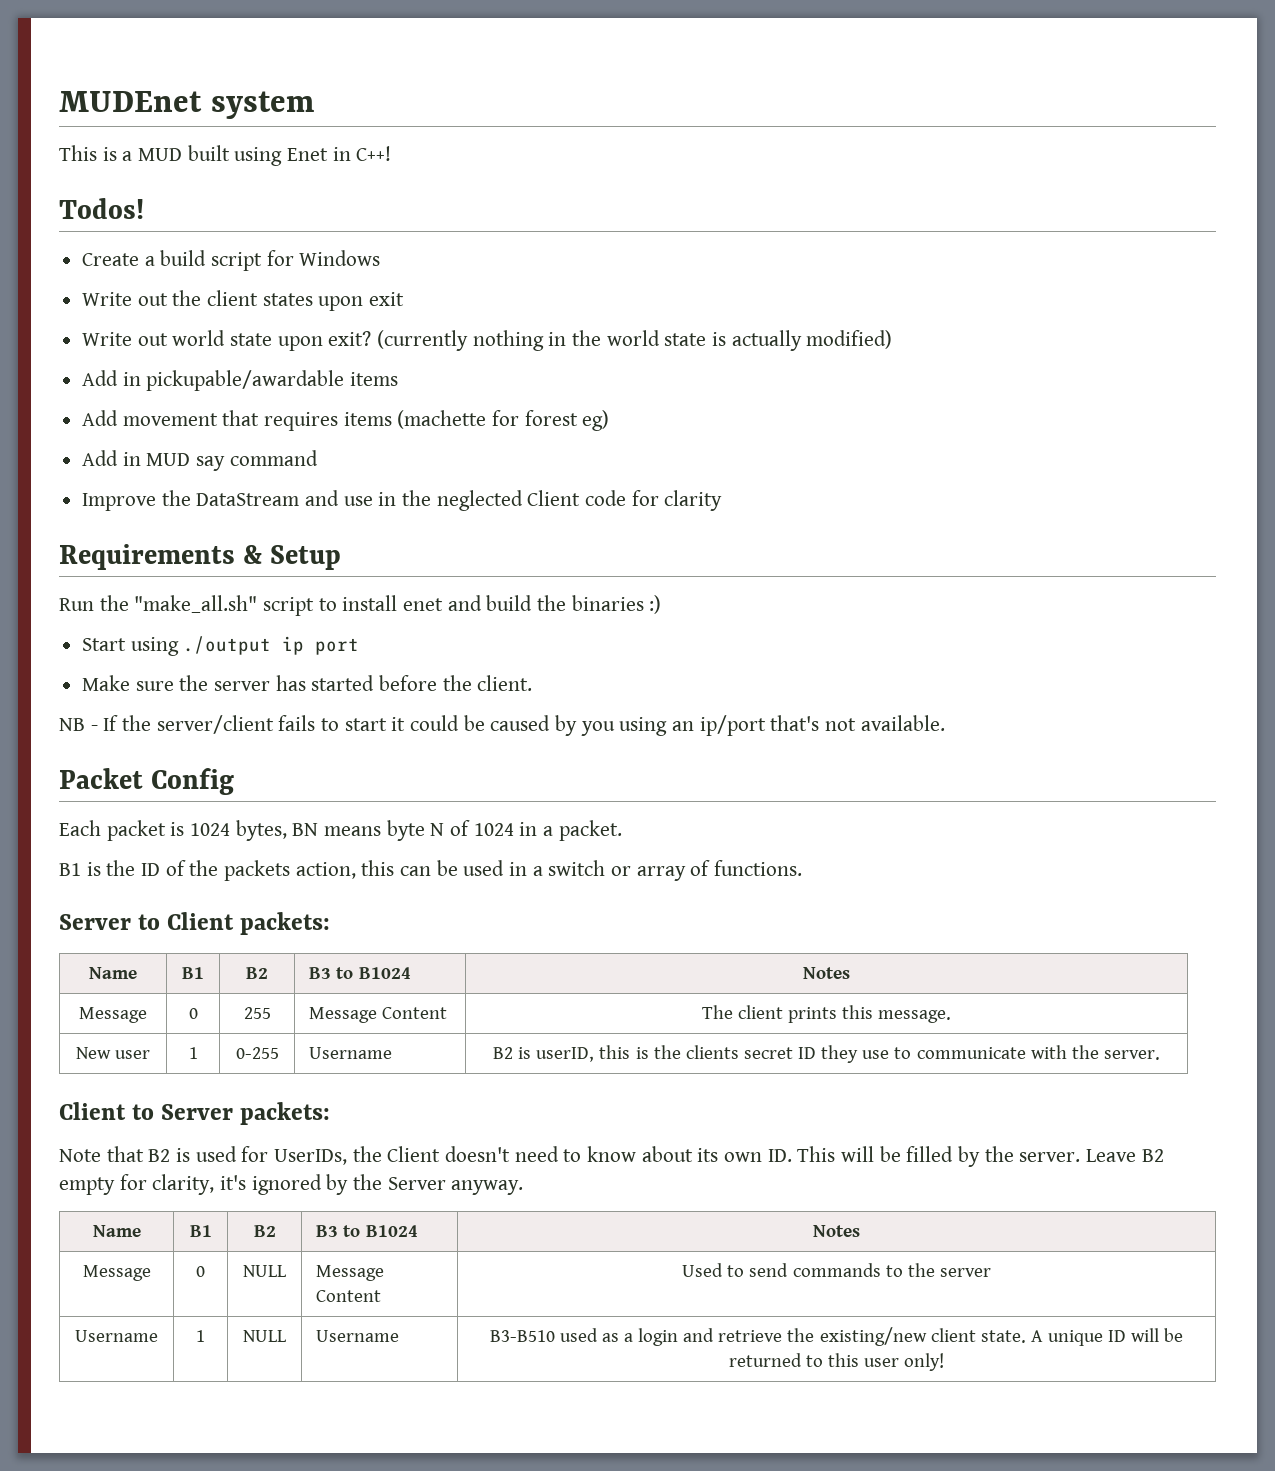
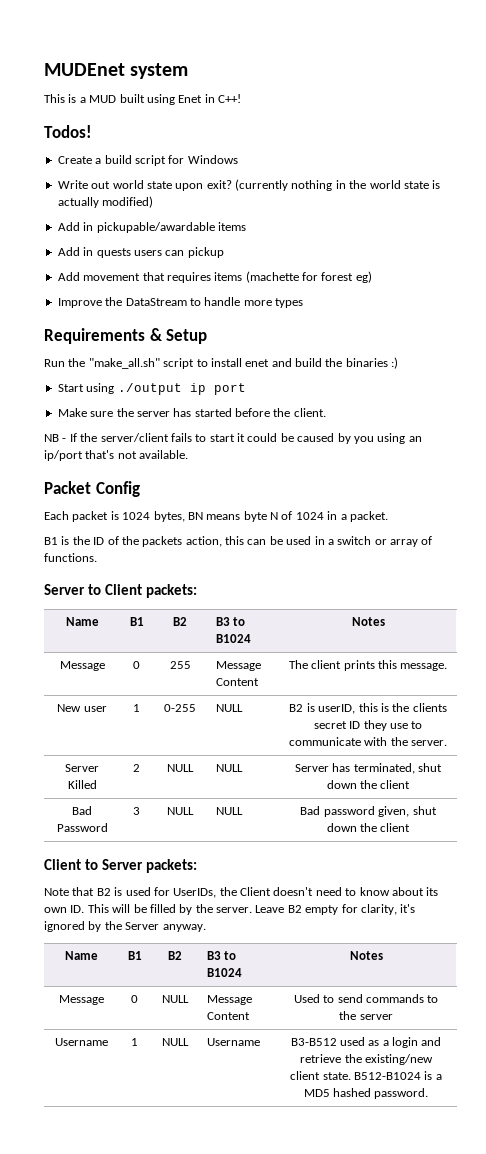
[82,290,405,311] // Write out the client states upon exit -> (238, 159) none
(399, 379) none -> [57,247,224,258] // Add in quests users can pickup
[82,450,318,471] [82,490,723,511] Add in MUD say command // Improve the DataStream and use in the neglected Client code for clarity -> [57,297,303,308] Improve the DataStream to handle more types
[309,1047,393,1059] Username -> [215,704,243,712] NULL
(1160, 1055) none -> [65,764,99,772] [67,780,97,789] [133,764,140,772] [167,764,194,772] [215,764,243,772] [294,763,443,774] [326,780,411,789] [72,806,92,815] [56,823,108,832] [133,807,140,815] [167,807,194,815] [215,807,243,815] [300,806,437,817] [326,823,411,832] // Server Killed | 2 | NULL | NULL | Server has terminated, shut down the client // Bad Password | 3 | NULL | NULL | Bad password given, shut down the client
[489,1330,555,1342] B3-B510 -> [290,1038,337,1046] B3-B512
[1030,1328,1184,1346] [728,1353,945,1371] A unique ID will be returned to this user only! -> [354,1071,442,1080] [303,1088,429,1099] B512-B1024 is a MD5 hashed password.

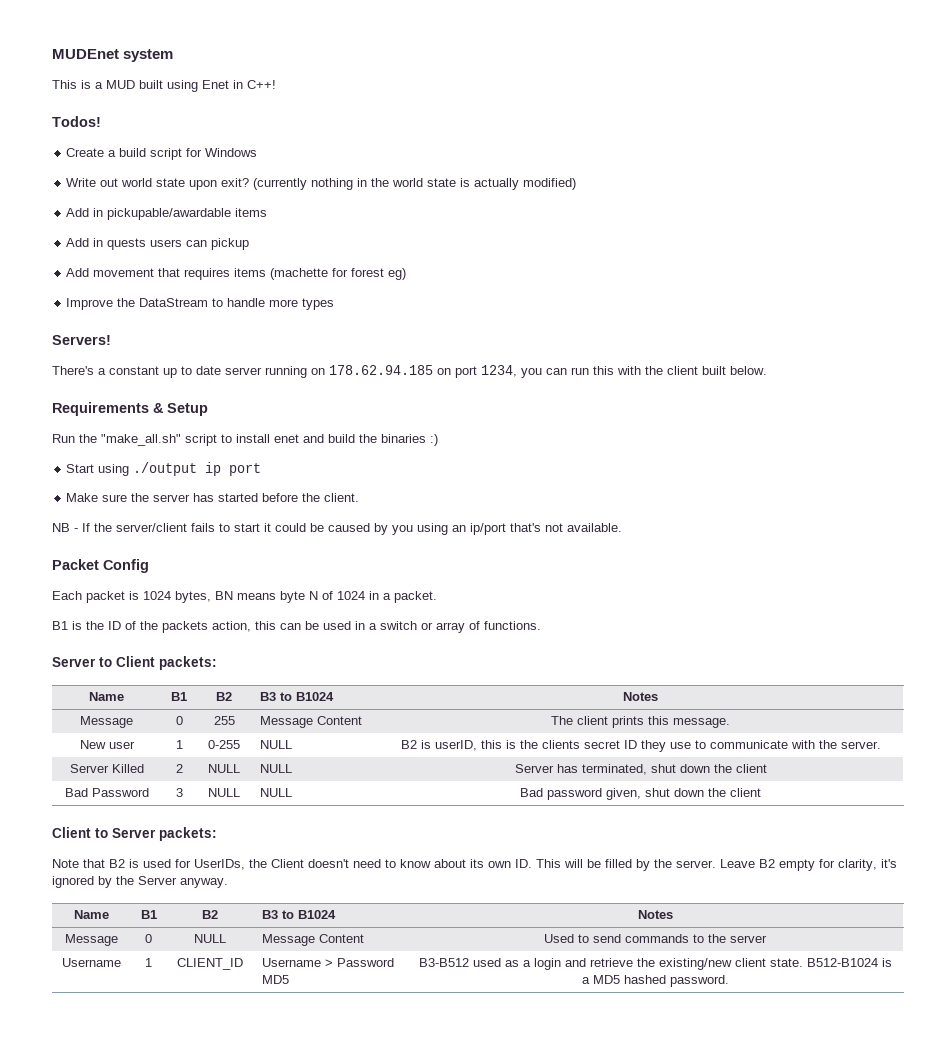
(303, 303) none -> [52,335,111,345] [52,365,767,378] // Servers! // There's a constant up to date server running on 178.62.94.185 on port 1234, you can run this with the client built below.
[161,1038,189,1046] [206,1038,260,1046] NULL | Username -> [176,958,243,970] [261,958,394,967] [261,975,289,984] CLIENT_ID | Username > Password MD5

